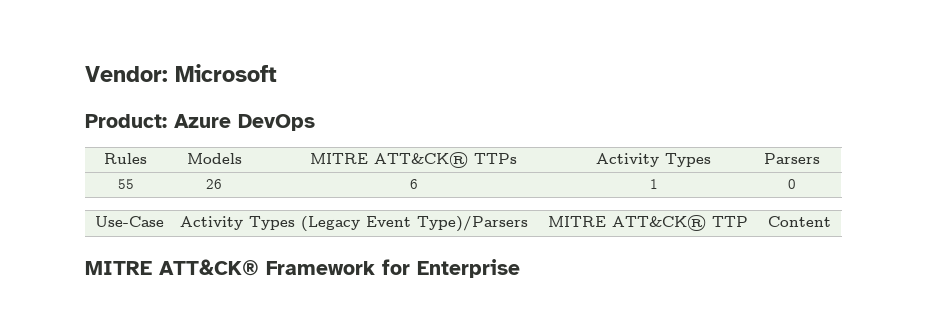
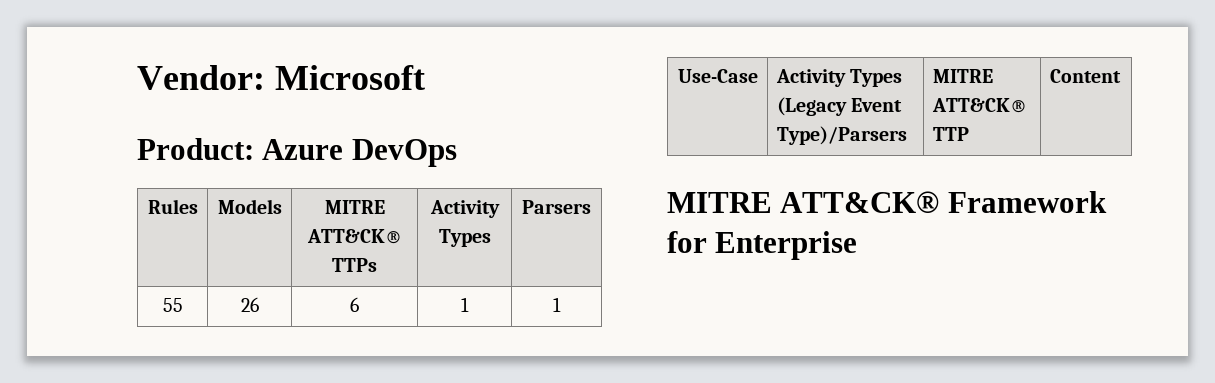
[788,179,796,189] 0 -> [553,297,561,312] 1

